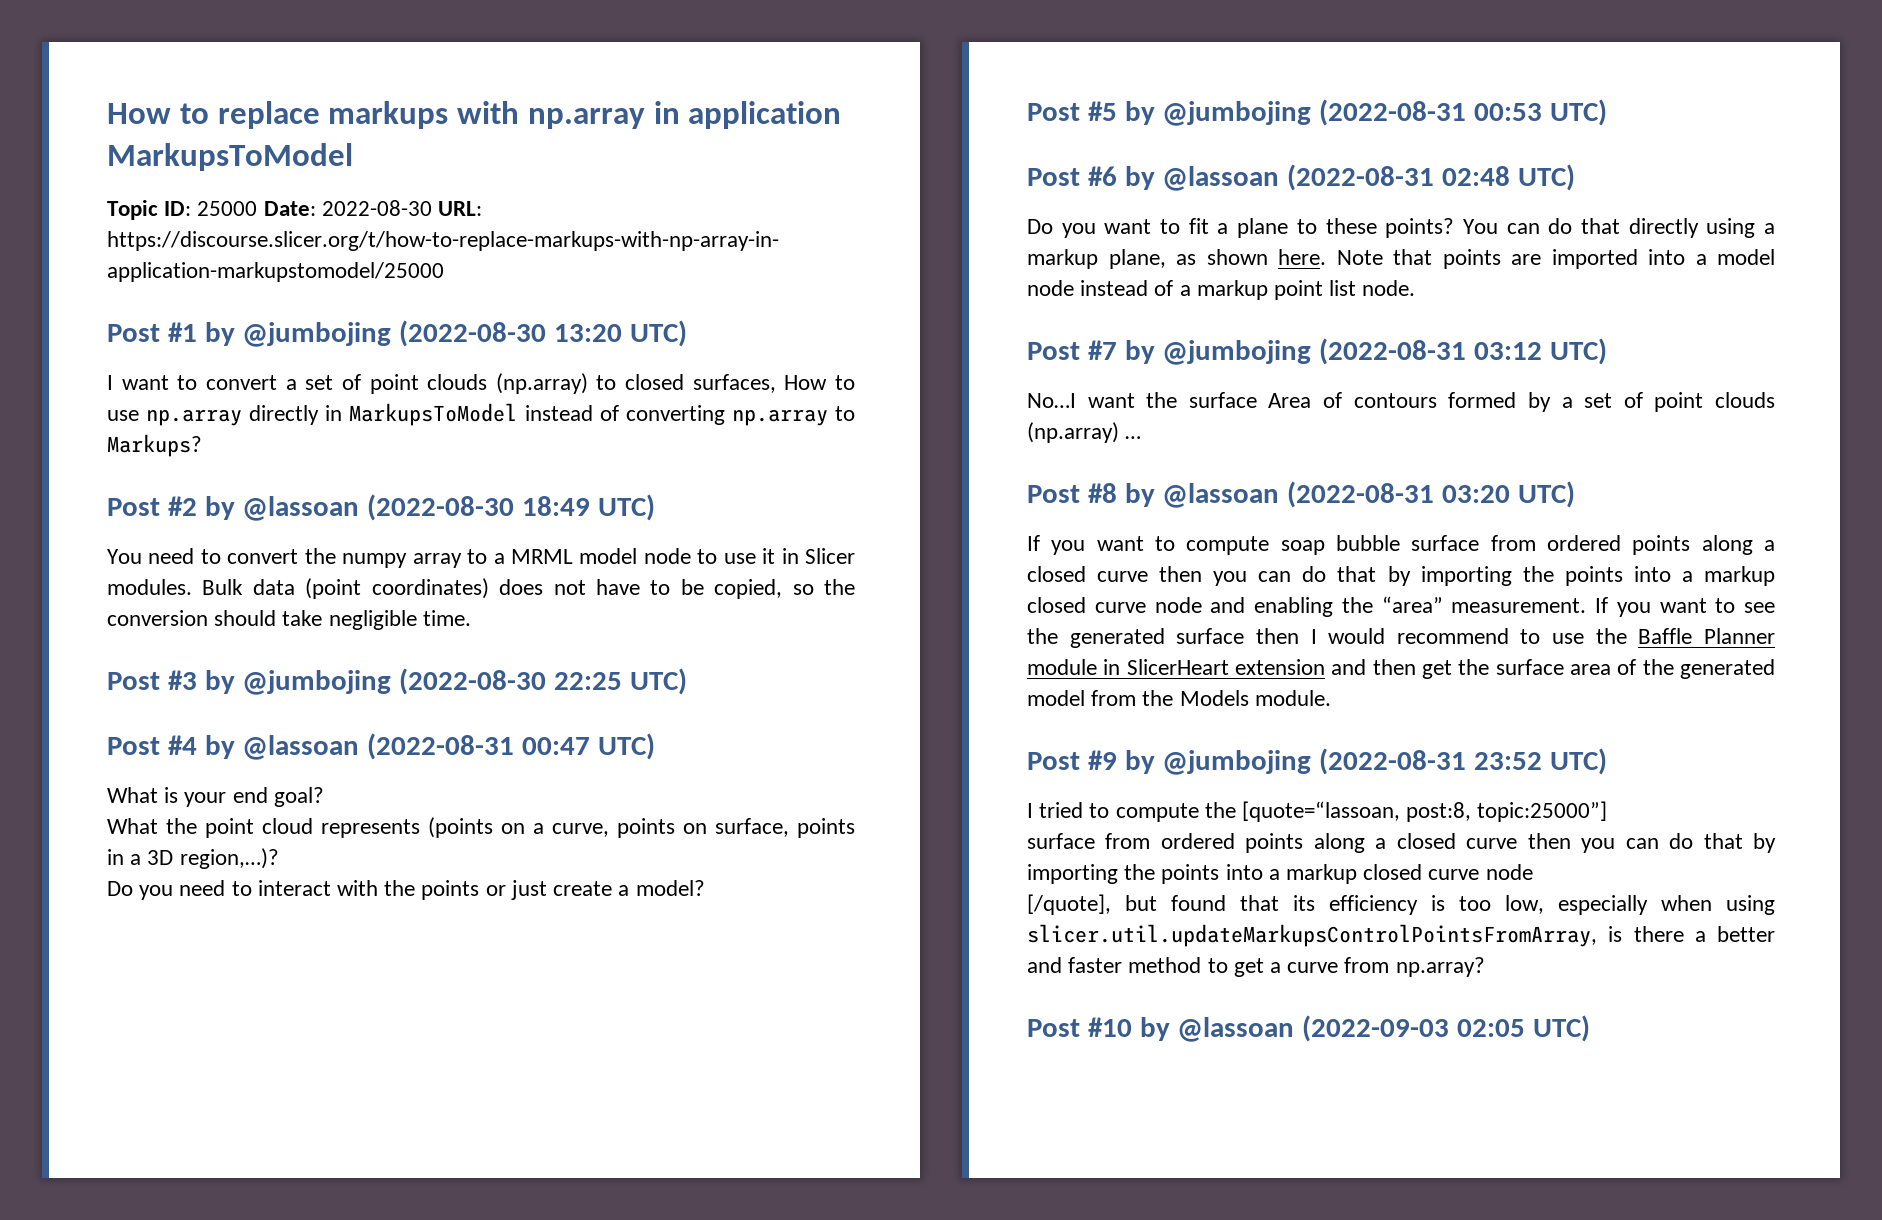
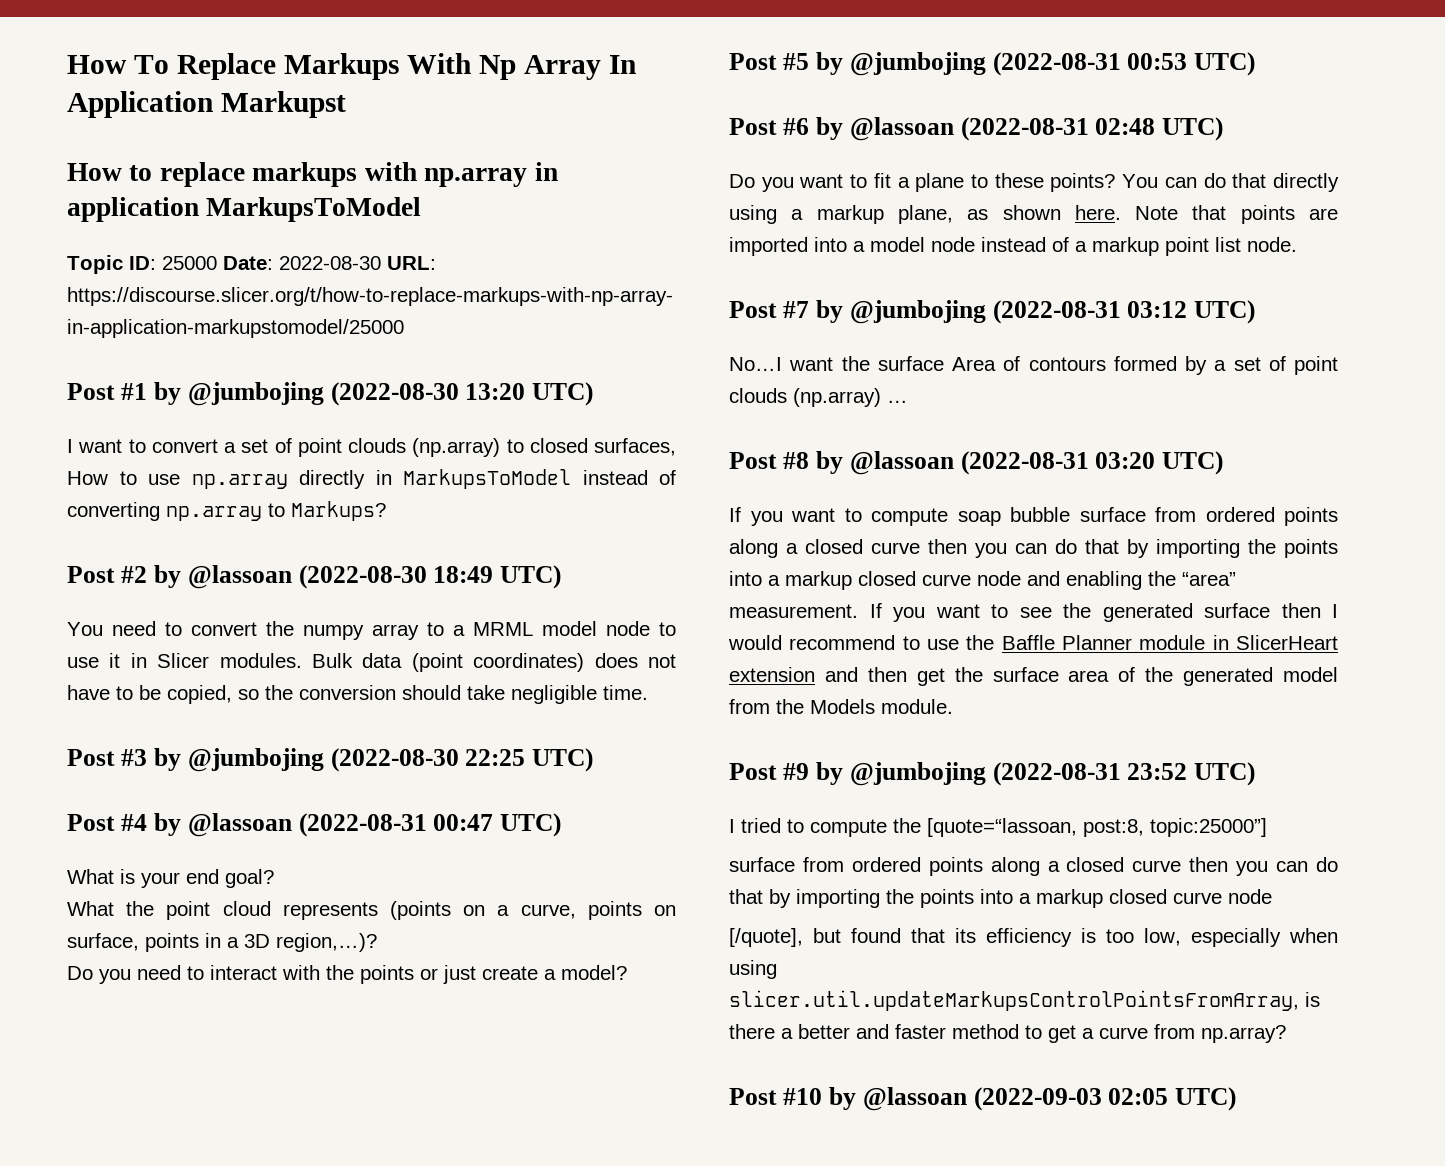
[107,103,171,124] How -> [67,53,636,80] [67,91,346,118] [67,163,122,181] How To Replace Markups With Np Array In Application Markupst // How

